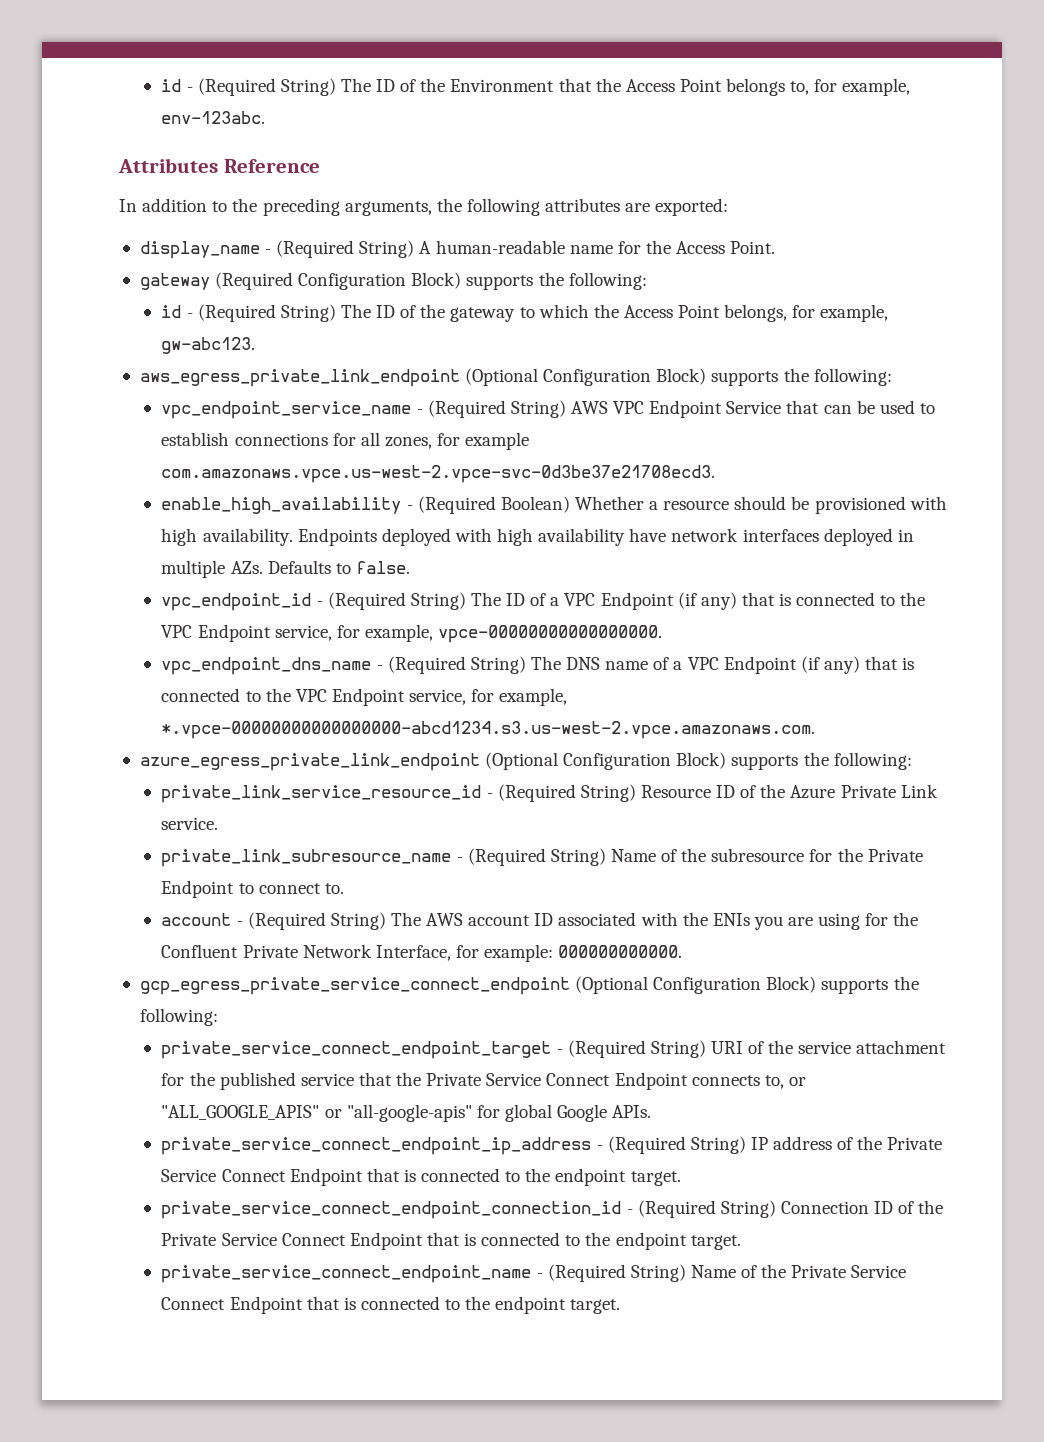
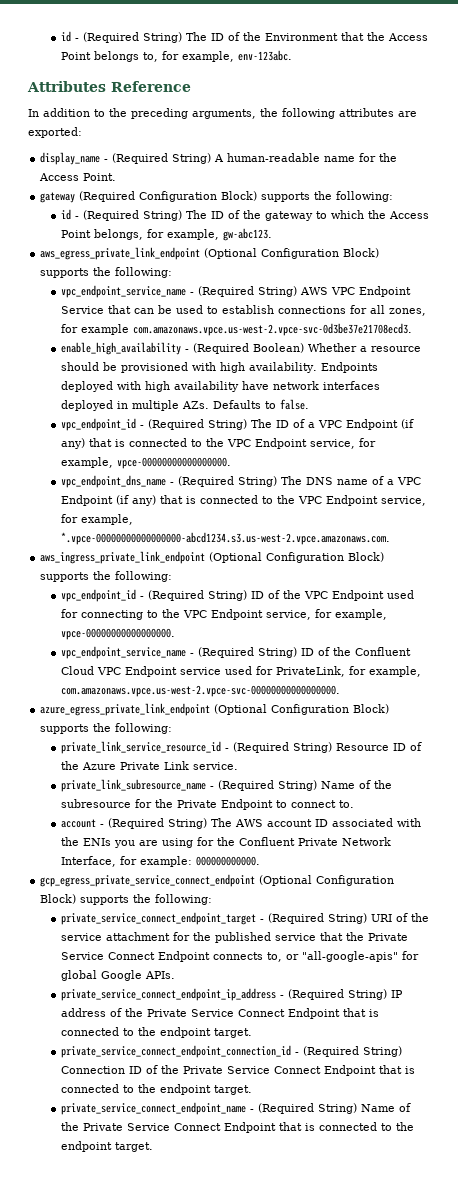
(816, 730) none -> [40,551,385,564] [40,571,173,582] [61,589,415,602] [61,609,388,620] [61,628,176,640] [61,646,412,659] [61,666,422,677] [61,685,341,697] // aws_ingress_private_link_endpoint (Optional Configuration Block) supports the following: // vpc_endpoint_id - (Required String) ID of the VPC Endpoint used for connecting to the VPC Endpoint service, for example, vpce-00000000000000000. // vpc_endpoint_service_name - (Required String) ID of the Confluent Cloud VPC Endpoint service used for PrivateLink, for example, com.amazonaws.vpce.us-west-2.vpce-svc-00000000000000000.
[161,1105,342,1120] "ALL_GOOGLE_APIS" or -> (300, 957) none

